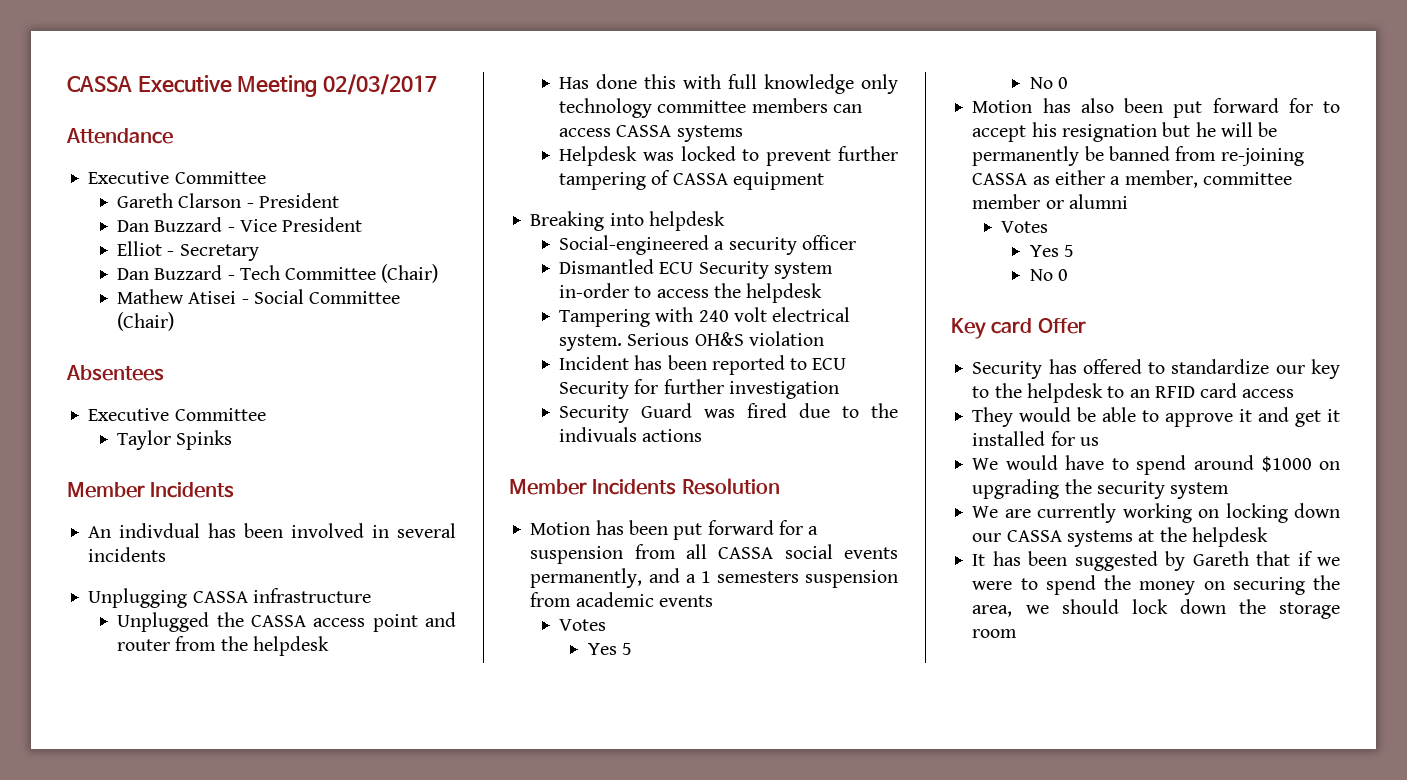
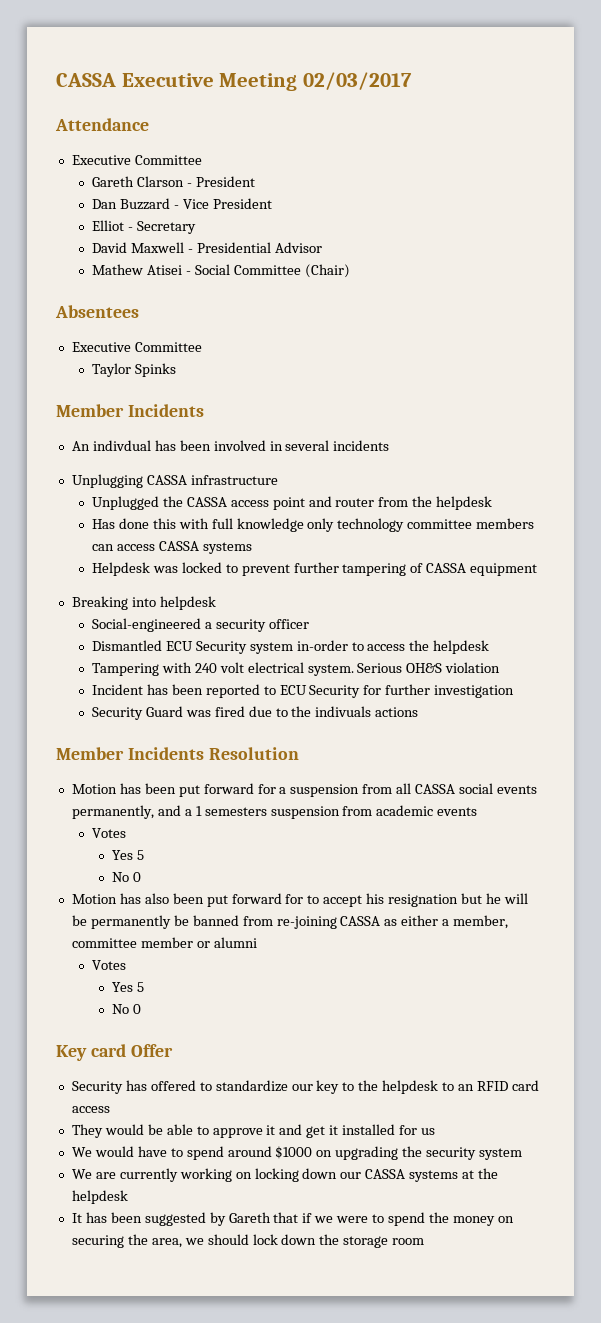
[117,264,439,283] Dan Buzzard - Tech Committee (Chair) -> [91,242,322,253] David Maxwell - Presidential Advisor

